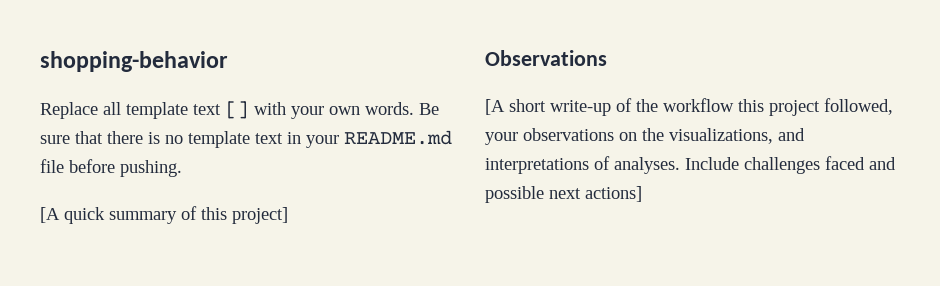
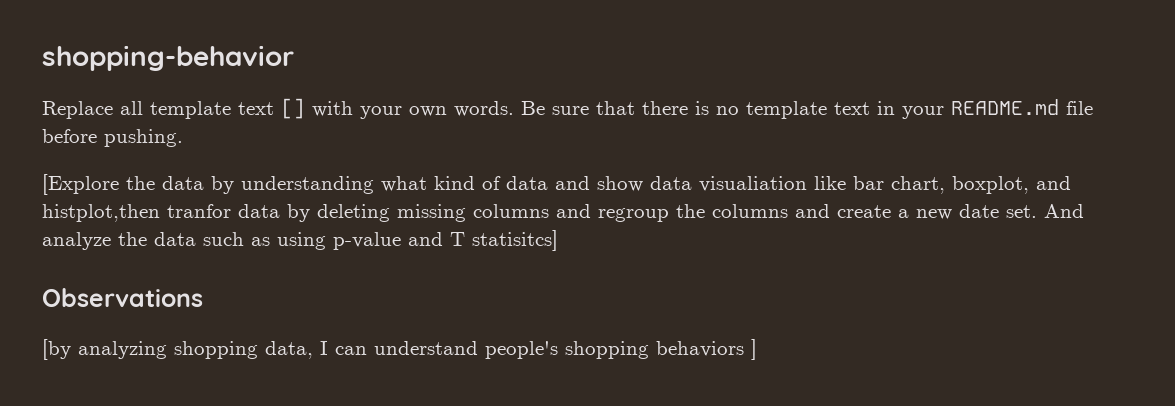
[40,206,288,224] [485,50,607,66] [485,98,893,116] [485,128,805,145] [485,156,896,174] [485,186,642,203] [A quick summary of this project] // Observations // [A short write-up of the workflow this project followed, your observations on the visualizations, and interpretations of analyses. Include challenges faced and possible next actions] -> [42,174,1071,195] [42,204,1084,222] [42,230,558,251] [42,288,203,307] [42,339,757,360] [Explore the data by understanding what kind of data and show data visualiation like bar chart, boxplot, and histplot,then tranfor data by deleting missing columns and regroup the columns and create a new date set. And analyze the data such as using p-value and T statisitcs] // Observations // [by analyzing shopping data, I can understand people's shopping behaviors ]

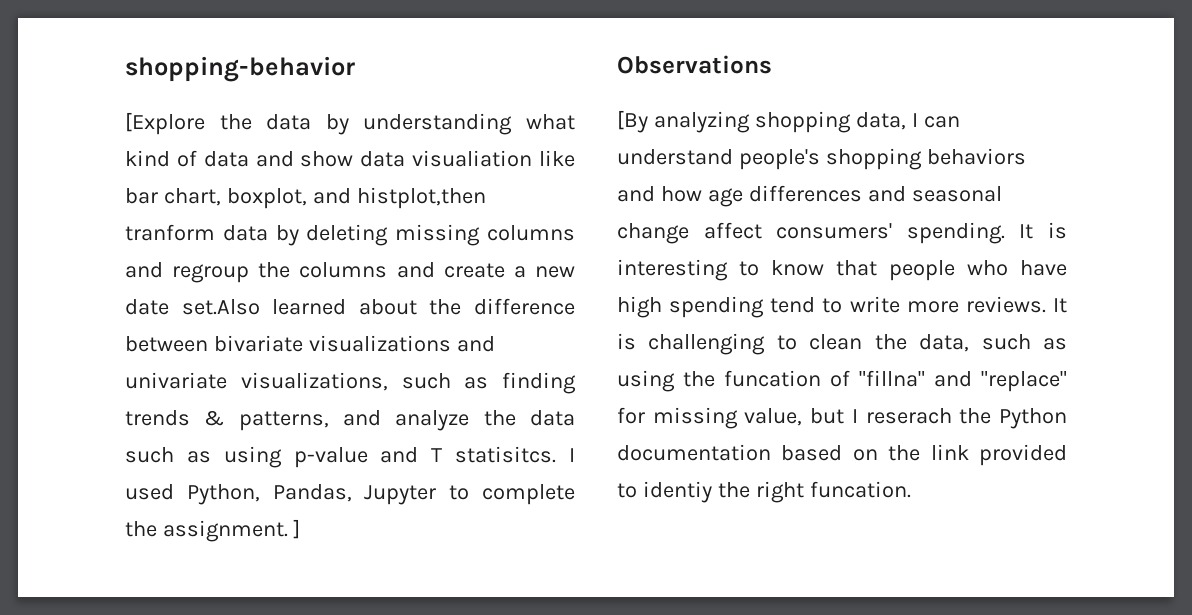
[42,98,1093,119] [42,129,183,147] // Replace all template text [] with your own words. Be sure that there is no template text in your README.md file before pushing. -> (355, 69) none
[167,204,231,218] tranfor -> [125,224,215,241] tranform
[1006,204,1084,218] set. And -> [181,298,575,315] [125,335,495,352] [125,372,576,394] [125,410,381,431] set.Also learned about the difference between bivariate visualizations and univariate visualizations, such as finding trends & patterns, and
[472,230,558,251] statisitcs] -> [455,446,575,463] [125,484,575,505] [125,519,300,542] statisitcs. I used Python, Pandas, Jupyter to complete the assignment. ]
[42,339,71,360] [by -> [617,110,648,133] [By
[751,339,757,360] ] -> [617,185,1002,207] [617,222,1067,244] [617,259,1067,281] [617,296,1067,318] [617,333,1067,355] [617,370,1067,392] [617,407,1067,429] [617,444,1067,466] [617,481,911,503] and how age differences and seasonal change affect consumers' spending. It is interesting to know that people who have high spending tend to write more reviews. It is challenging to clean the data, such as using the funcation of "fillna" and "replace" for missing value, but I reserach the Python documentation based on the link provided to identiy the right funcation.

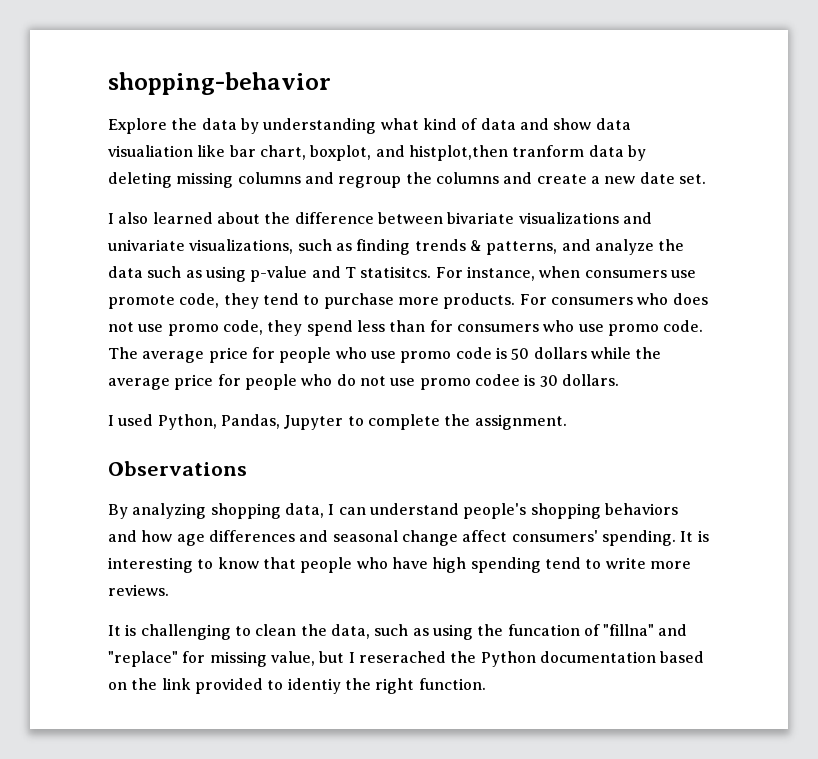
[125,112,205,135] [Explore -> [108,118,167,134] Explore
[181,299,260,315] set.Also -> [678,174,706,184] [108,212,149,224] set. // I also
(557, 454) none -> [435,266,696,281] [108,293,708,309] [108,320,704,336] [108,347,662,363] [108,374,619,390] For instance, when consumers use promote code, they tend to purchase more products. For consumers who does not use promo code, they spend less than for consumers who use promo code. The average price for people who use promo code is 50 dollars while the average price for people who do not use promo codee is 30 dollars. //
[292,519,300,539] ] -> (567, 422) none
[617,110,648,133] [By -> [108,504,128,519] By
(1046, 304) none -> (169, 590) //
[865,408,952,424] reserach -> [358,651,446,663] reserached
[809,481,911,498] funcation. -> [418,678,486,690] function.

